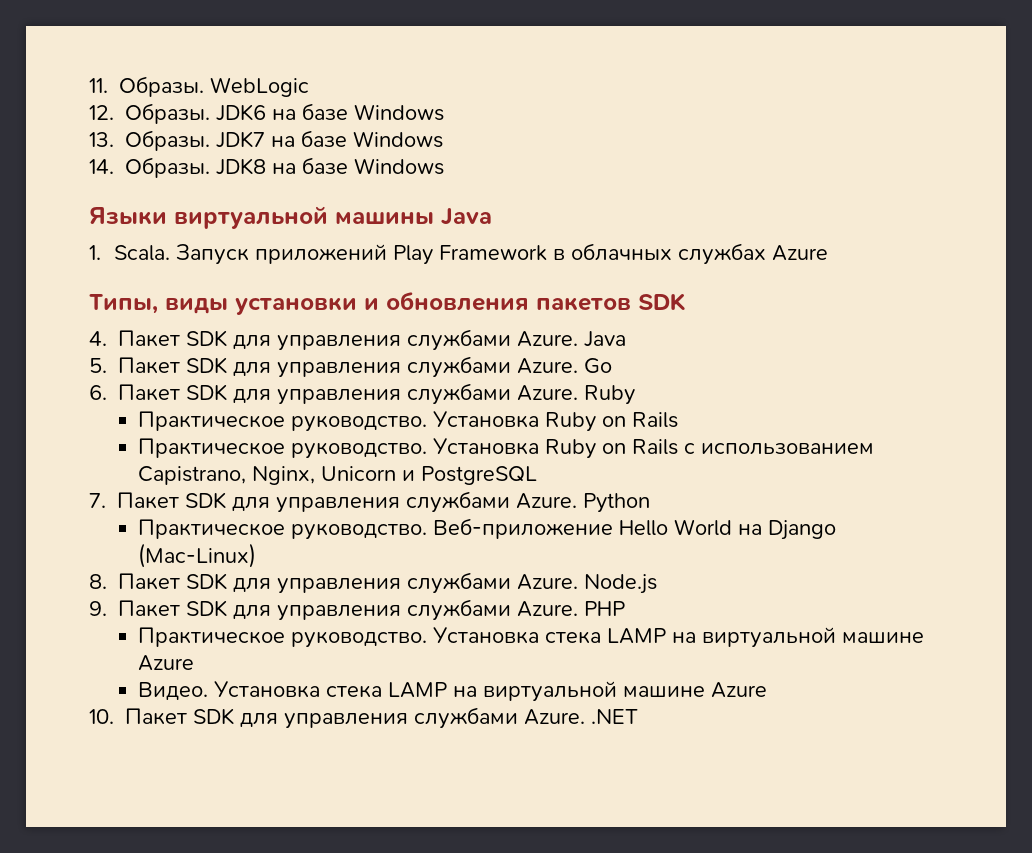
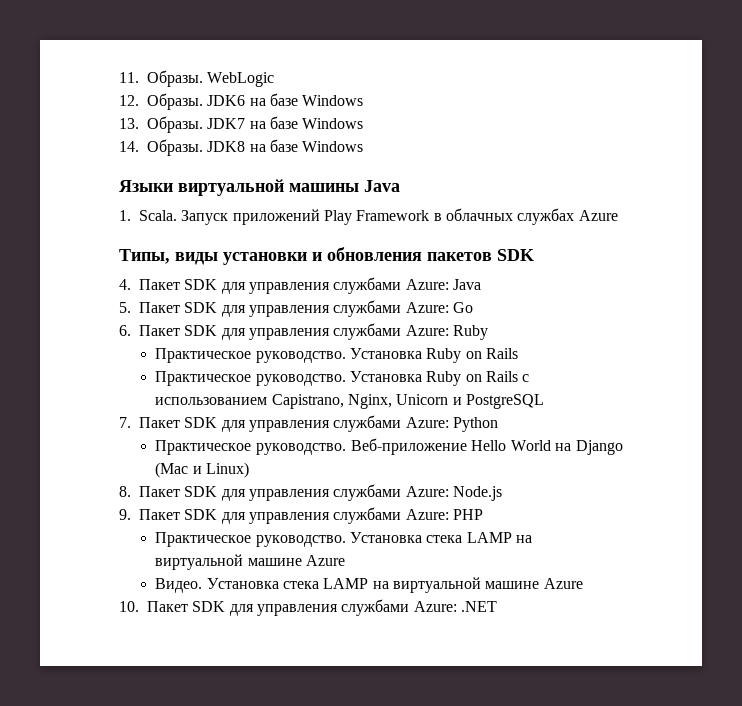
[517,331,578,347] Azure. -> [405,279,449,290] Azure:
[517,358,578,374] Azure. -> [405,302,449,313] Azure:
[517,385,578,401] Azure. -> [405,325,449,336] Azure:
[516,493,577,509] Azure. -> [405,417,449,428] Azure:
[138,543,257,568] (Mac-Linux) -> [155,462,250,478] (Mac и Linux)
[517,574,578,590] Azure. -> [405,486,449,497] Azure:
[517,601,578,617] Azure. -> [405,509,449,520] Azure:
[524,709,585,725] Azure. -> [413,601,457,612] Azure:

